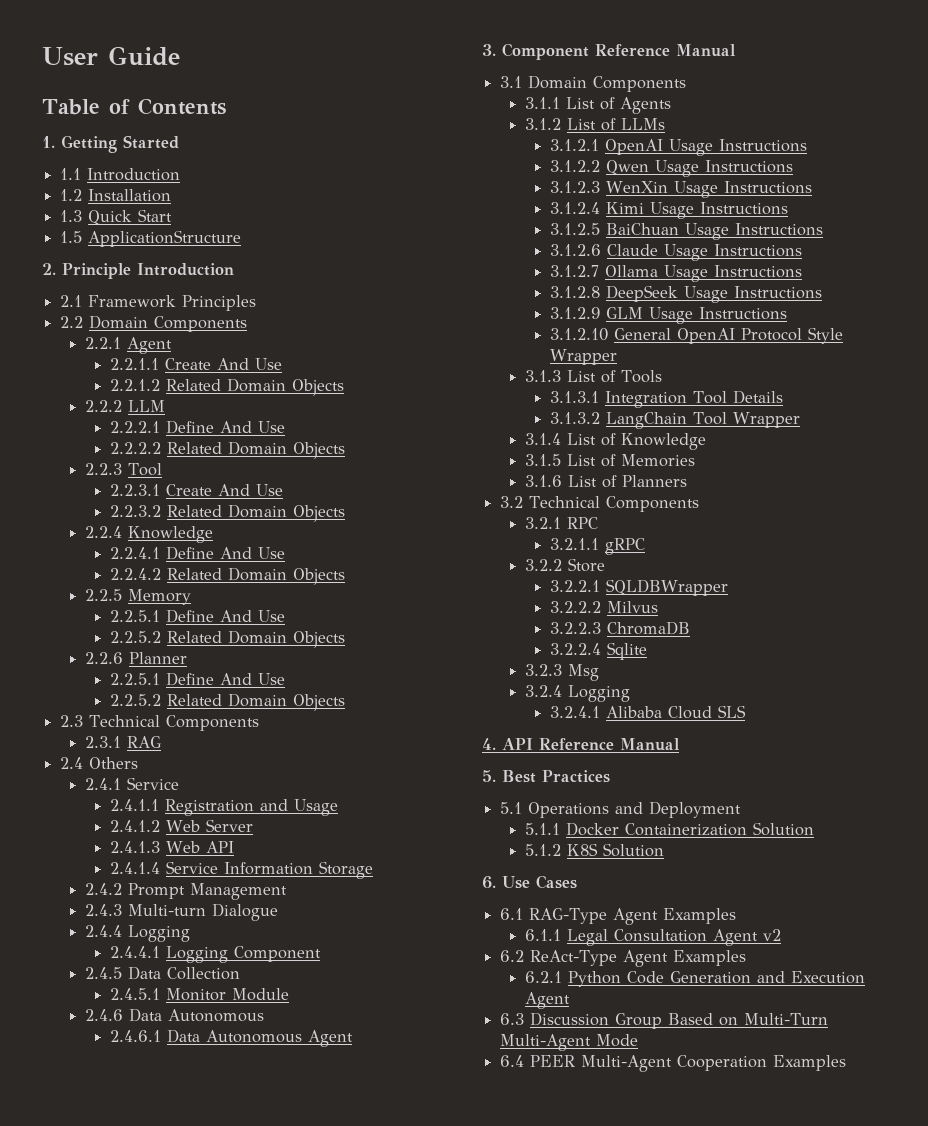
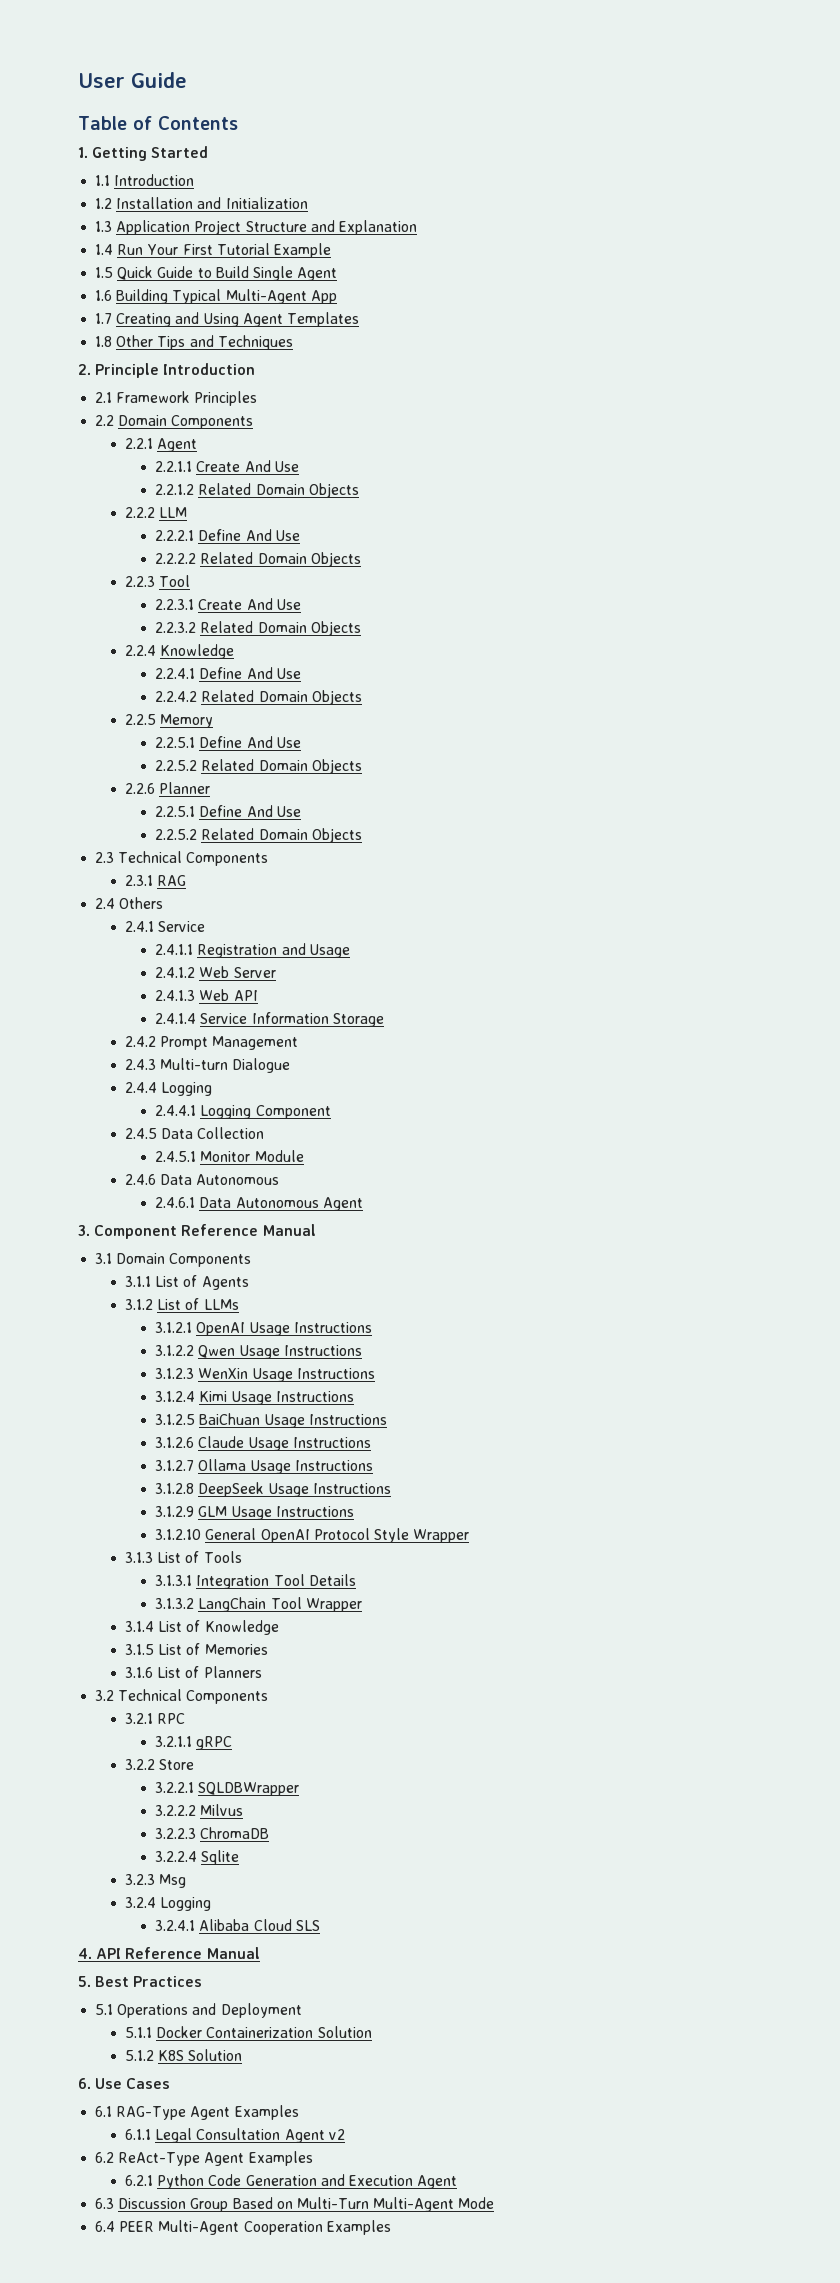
(172, 195) none -> [197,197,308,209] and Initialization
[88,209,173,225] [60,230,242,247] Quick Start // 1.5 ApplicationStructure -> [116,220,417,235] [95,243,331,258] [95,266,338,281] [95,289,337,304] [95,312,359,327] [95,335,293,350] Application Project Structure and Explanation // 1.4 Run Your First Tutorial Example // 1.5 Quick Guide to Build Single Agent // 1.6 Building Typical Multi-Agent App // 1.7 Creating and Using Agent Templates // 1.8 Other Tips and Techniques

